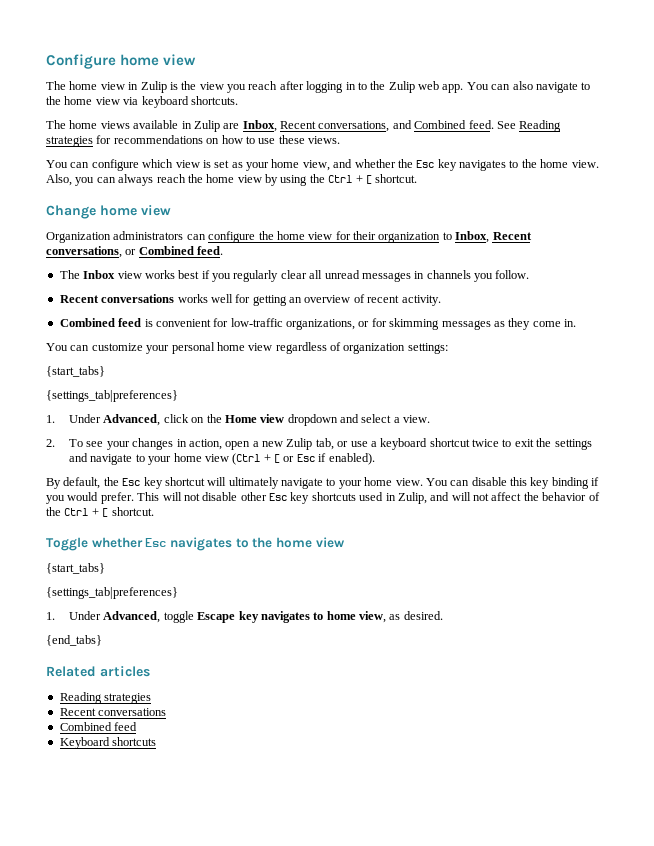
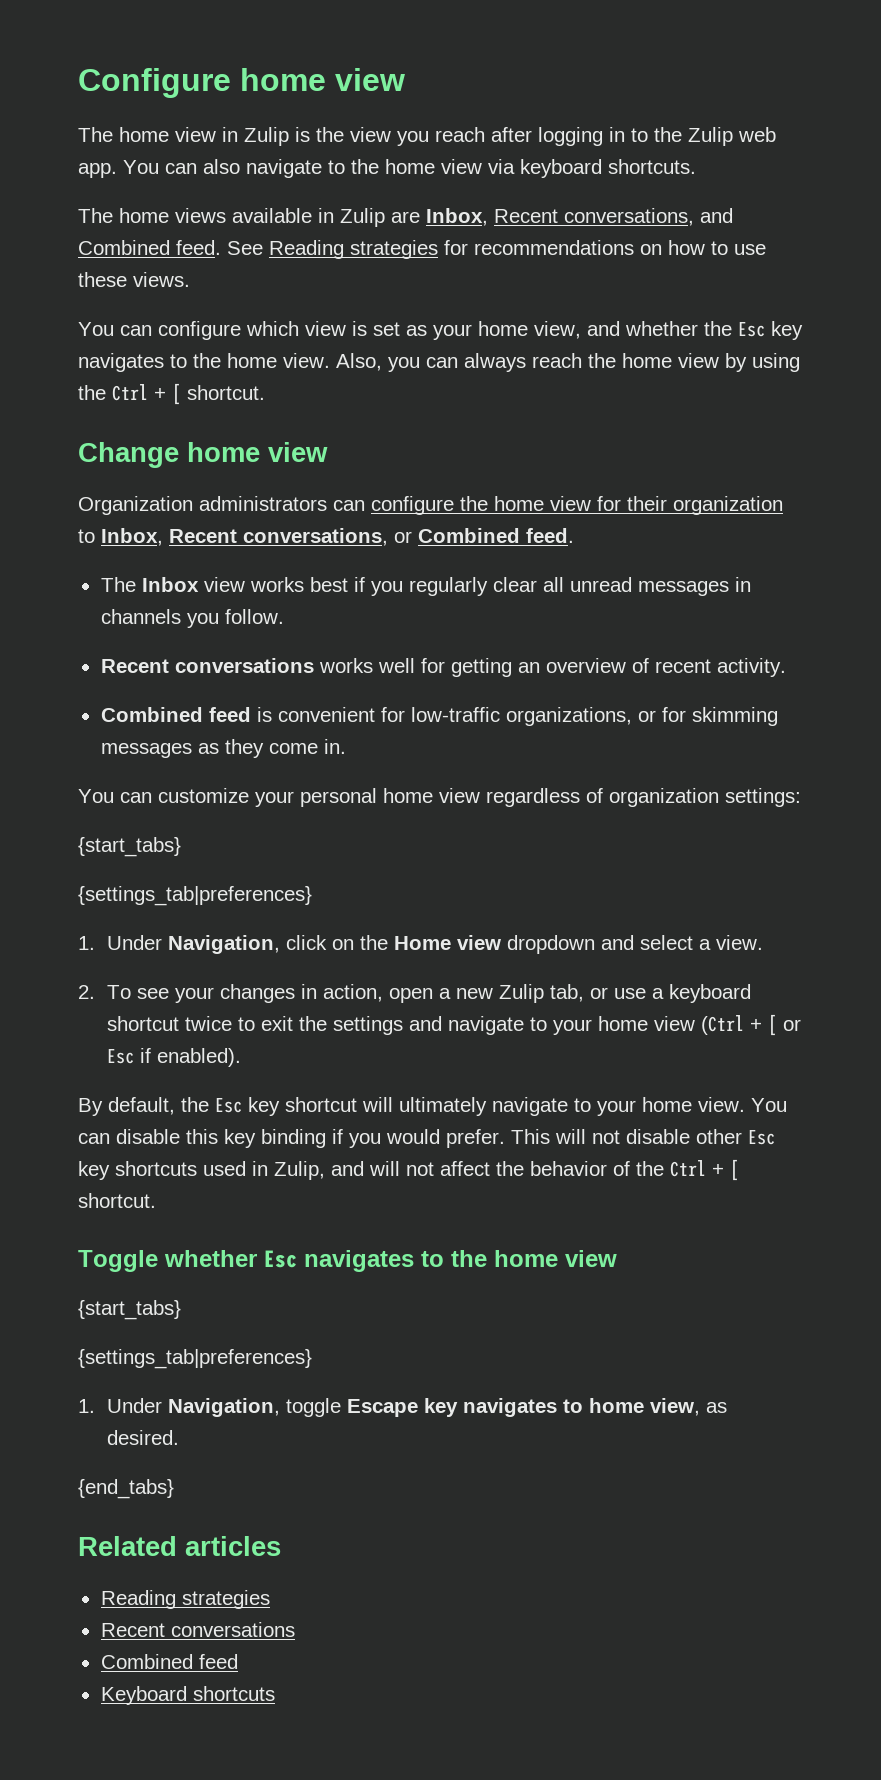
[103,414,161,426] Advanced, -> [167,935,280,954] Navigation,
[103,611,161,623] Advanced, -> [167,1398,280,1417] Navigation,

